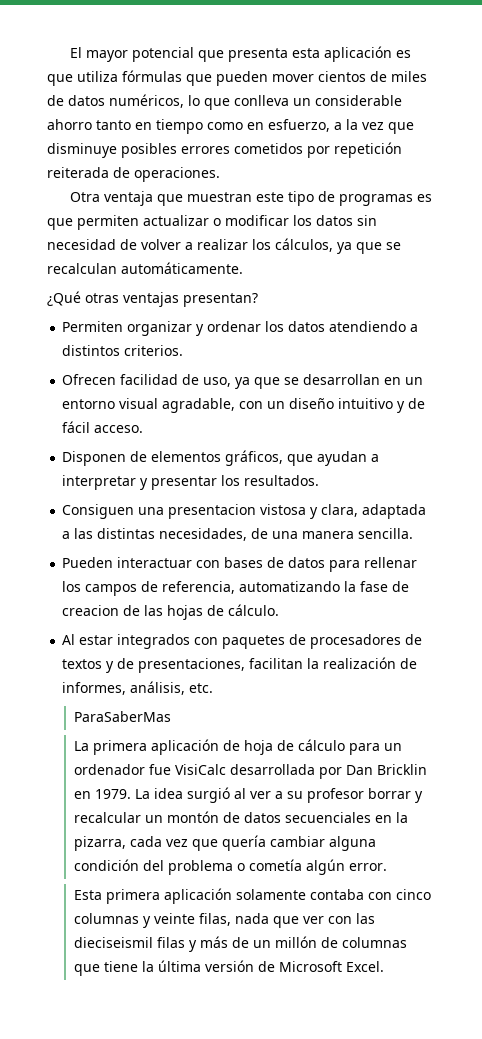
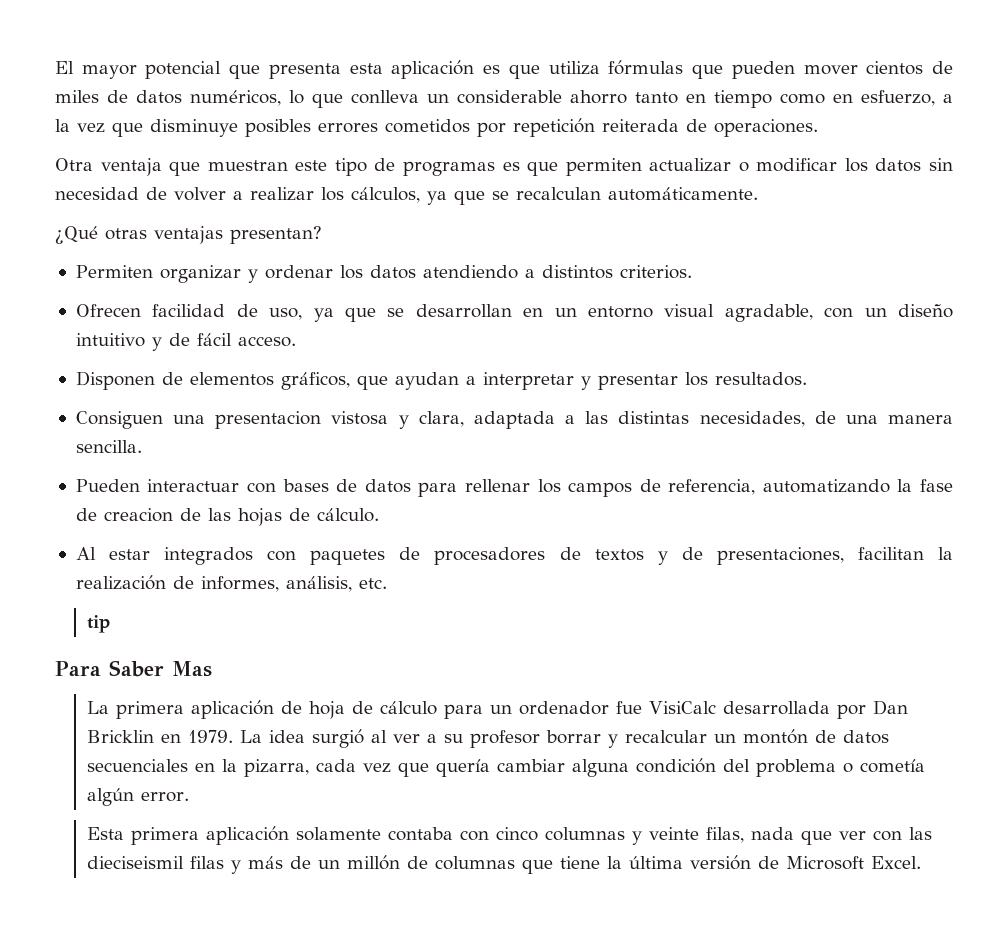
[74,711,172,722] ParaSaberMas -> [86,615,110,633] [55,660,212,677] tip // Para Saber Mas

